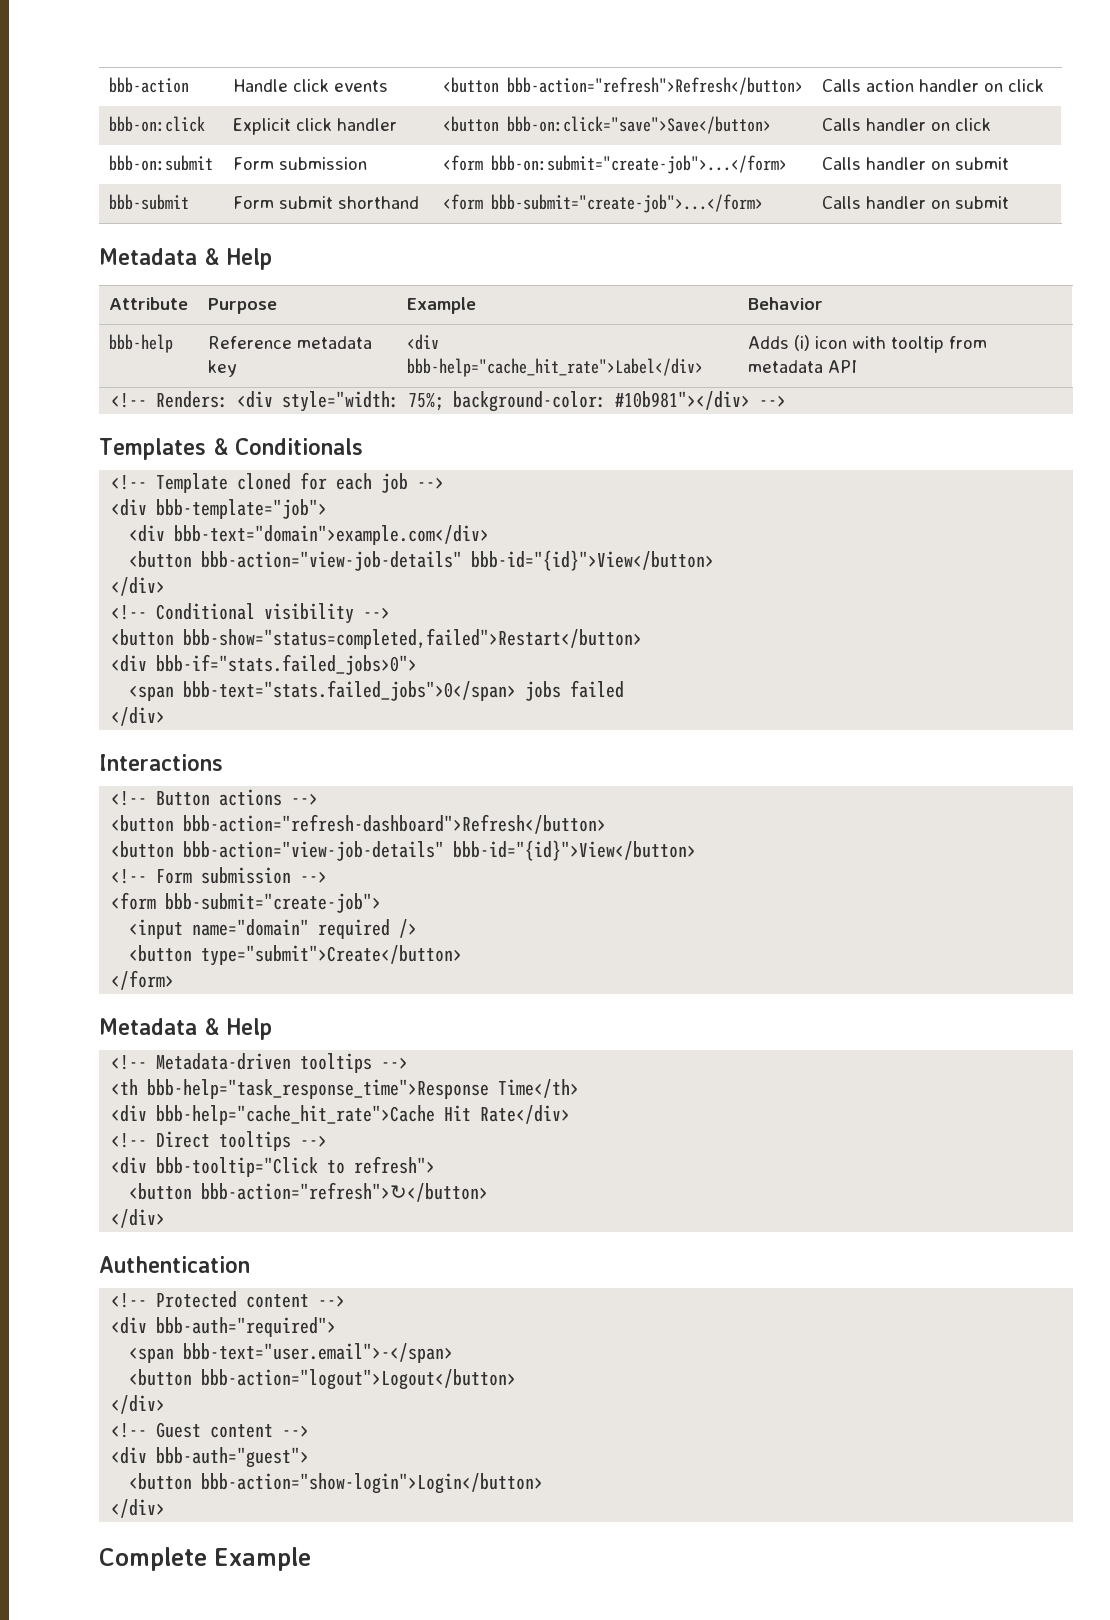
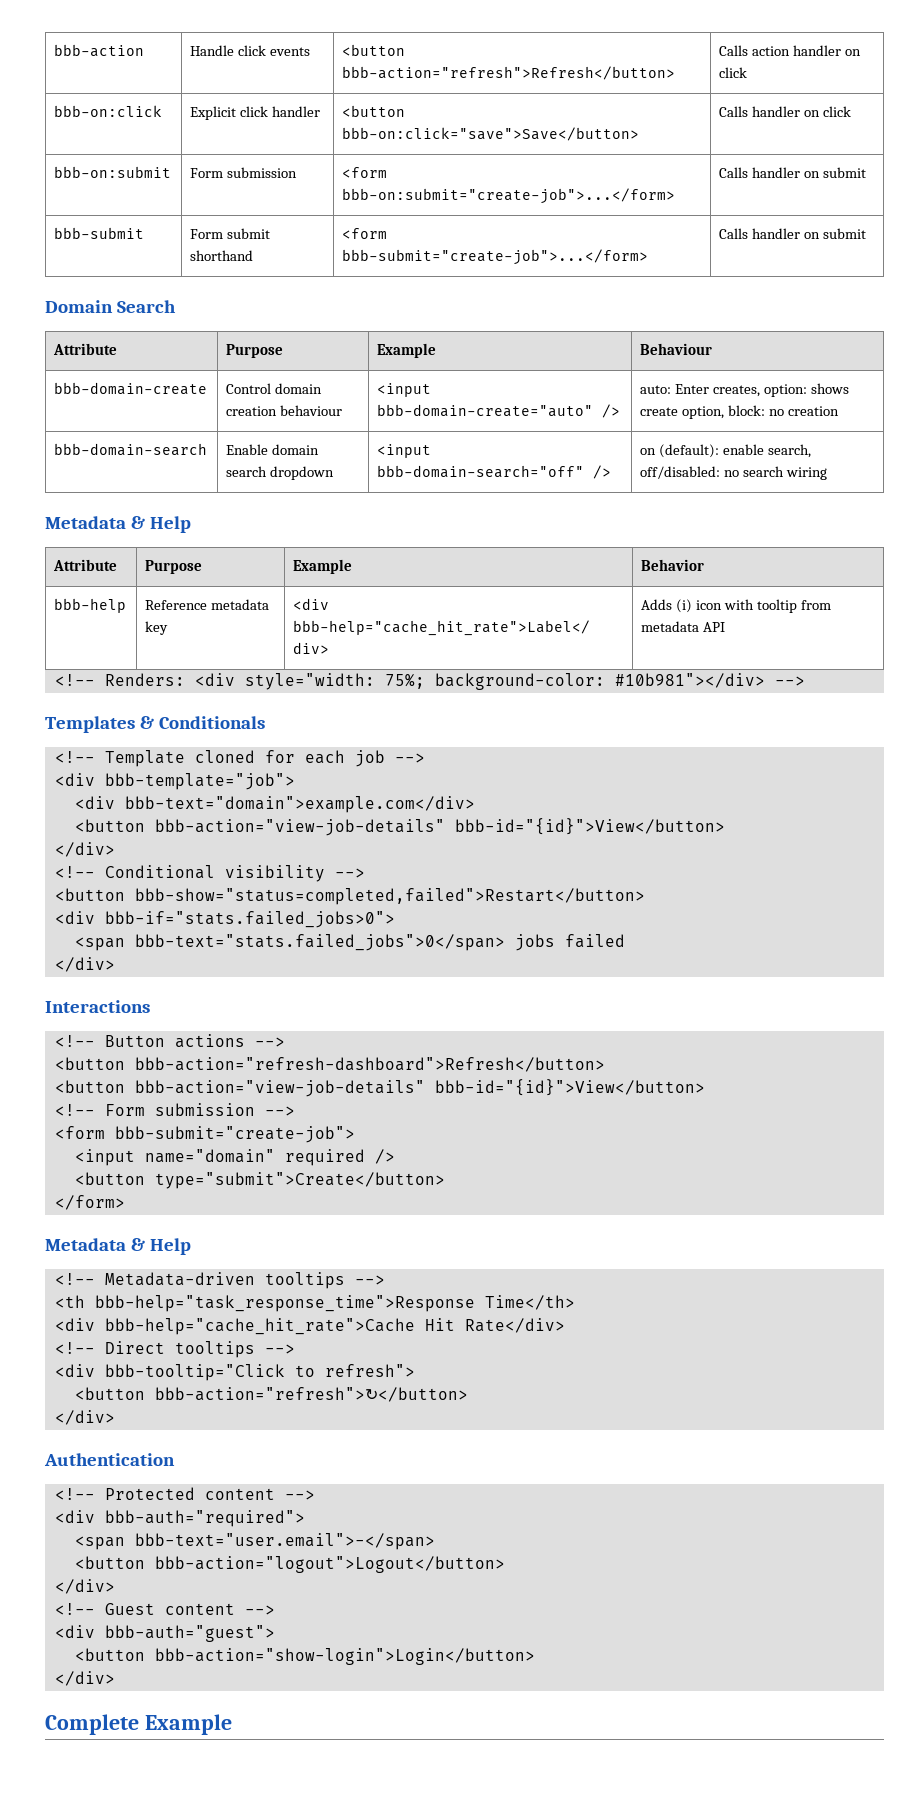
(1009, 202) none -> [45,300,176,313] [53,343,118,355] [226,344,284,358] [377,343,437,358] [640,343,713,355] [54,382,208,395] [226,383,323,394] [226,405,343,416] [377,383,432,397] [377,404,621,418] [640,383,849,397] [640,405,839,419] [54,443,208,456] [226,444,320,455] [226,466,335,480] [377,444,432,458] [377,465,612,479] [640,444,812,458] [640,466,828,480] // Domain Search // Attribute | Purpose | Example | Behaviour // bbb-domain-create | Control domain creation behaviour | <input bbb-domain-create="auto" /> | auto: Enter creates, option: shows create option, block: no creation // bbb-domain-search | Enable domain search dropdown | <input bbb-domain-search="off" /> | on (default): enable search, off/disabled: no search wiring

